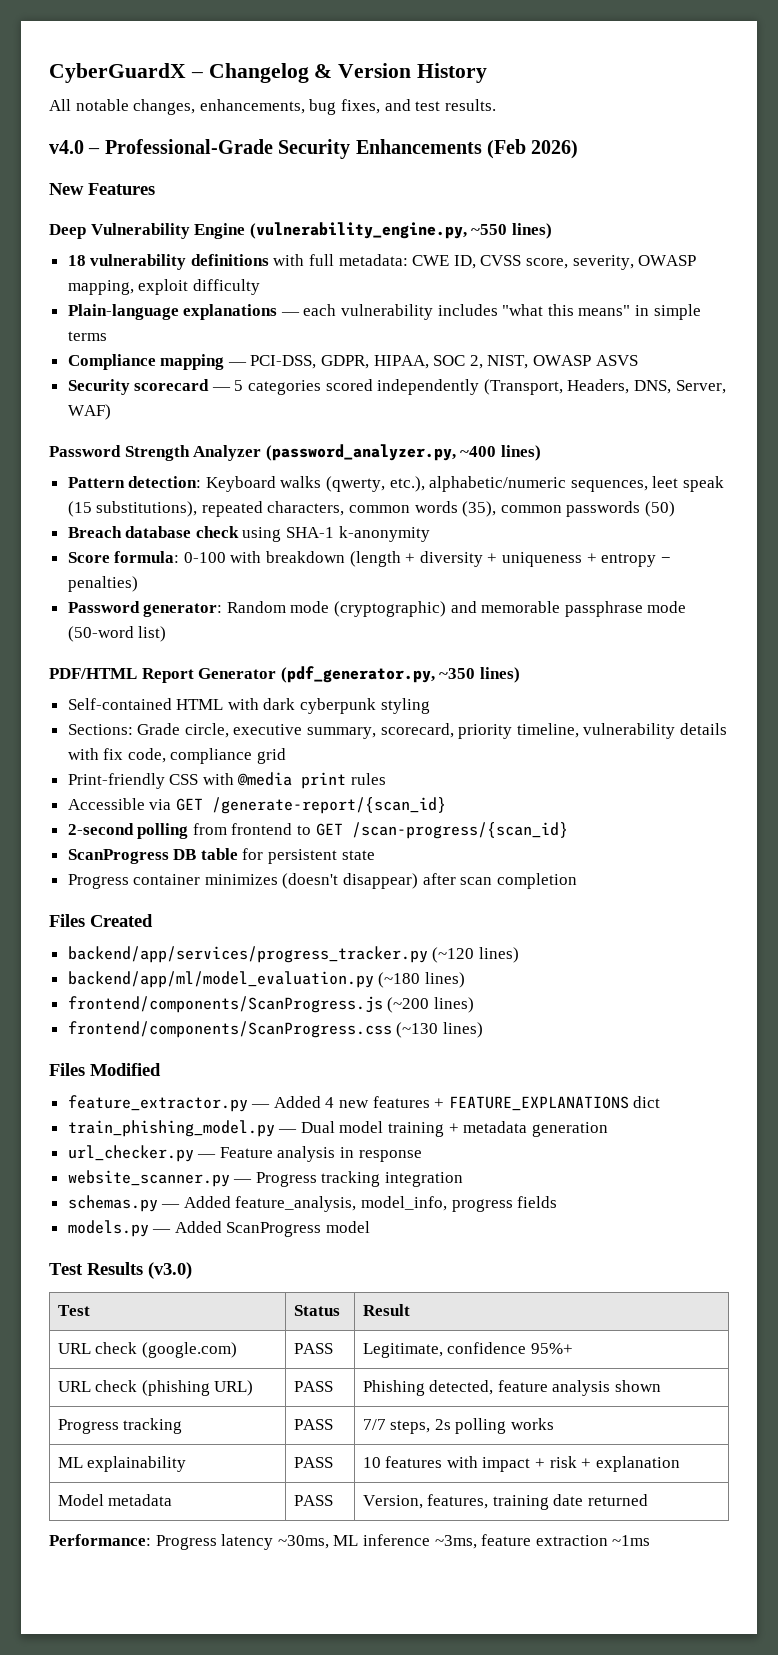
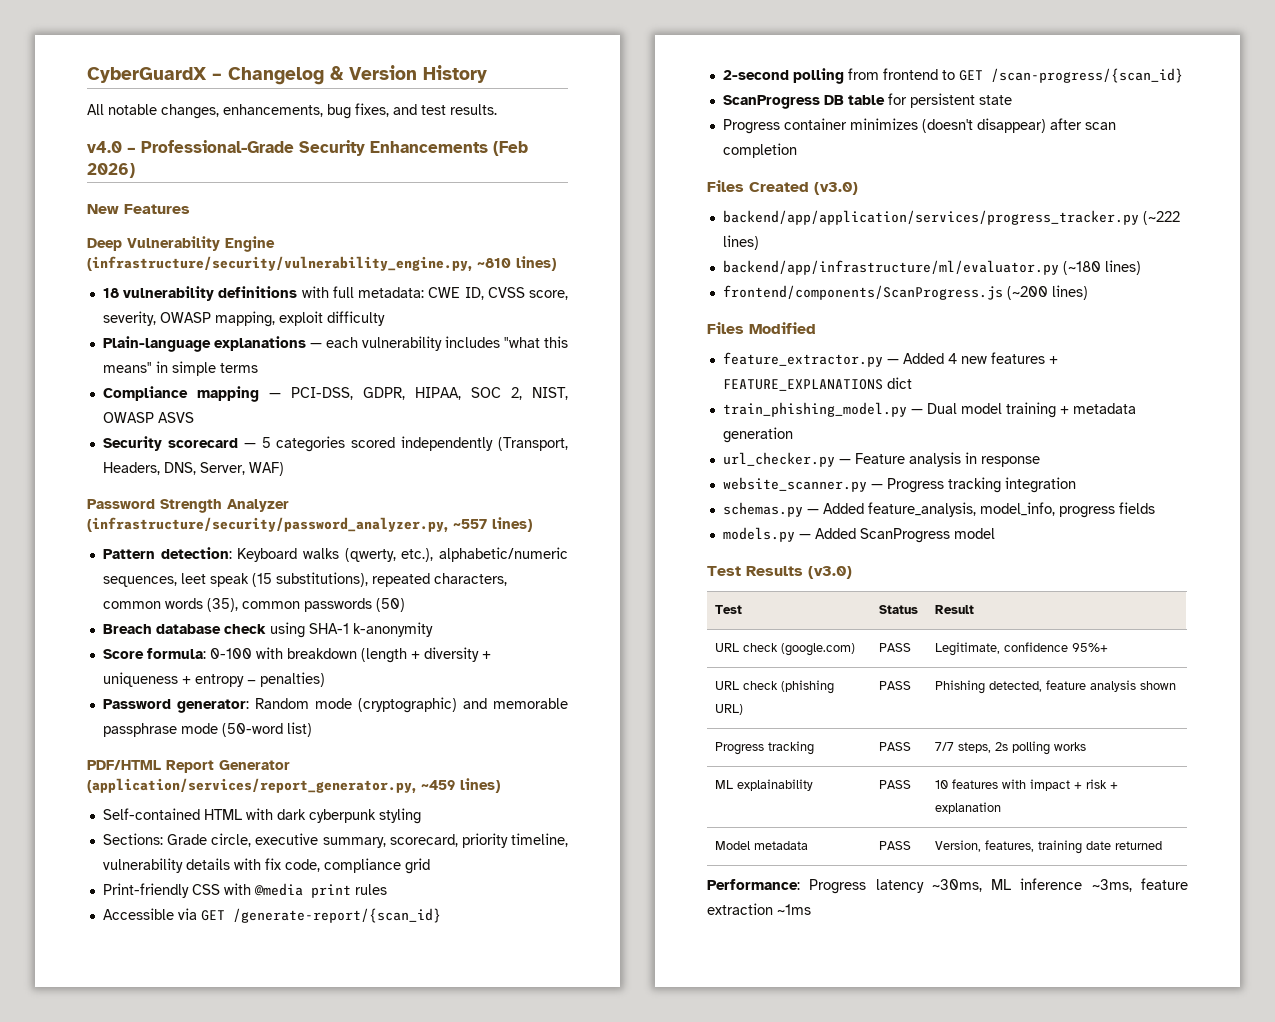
[249,222,508,239] (vulnerability_engine.py, ~550 -> [87,256,511,271] (infrastructure/security/vulnerability_engine.py, ~810
[265,444,497,461] (password_analyzer.py, ~400 -> [87,517,487,532] (infrastructure/security/password_analyzer.py, ~557
[280,666,476,683] (pdf_generator.py, ~350 -> [87,778,455,793] (application/services/report_generator.py, ~459
[67,946,519,963] [67,971,374,988] // backend/app/services/progress_tracker.py (~120 lines) // backend/app/ml/model_evaluation.py -> [814,182,858,195] [722,210,1180,225] [722,235,759,250] [722,260,1059,275] (v3.0) // backend/app/application/services/progress_tracker.py (~222 lines) // backend/app/infrastructure/ml/evaluator.py
[67,1021,483,1038] // frontend/components/ScanProgress.css (~130 lines) -> (1088, 292) none

